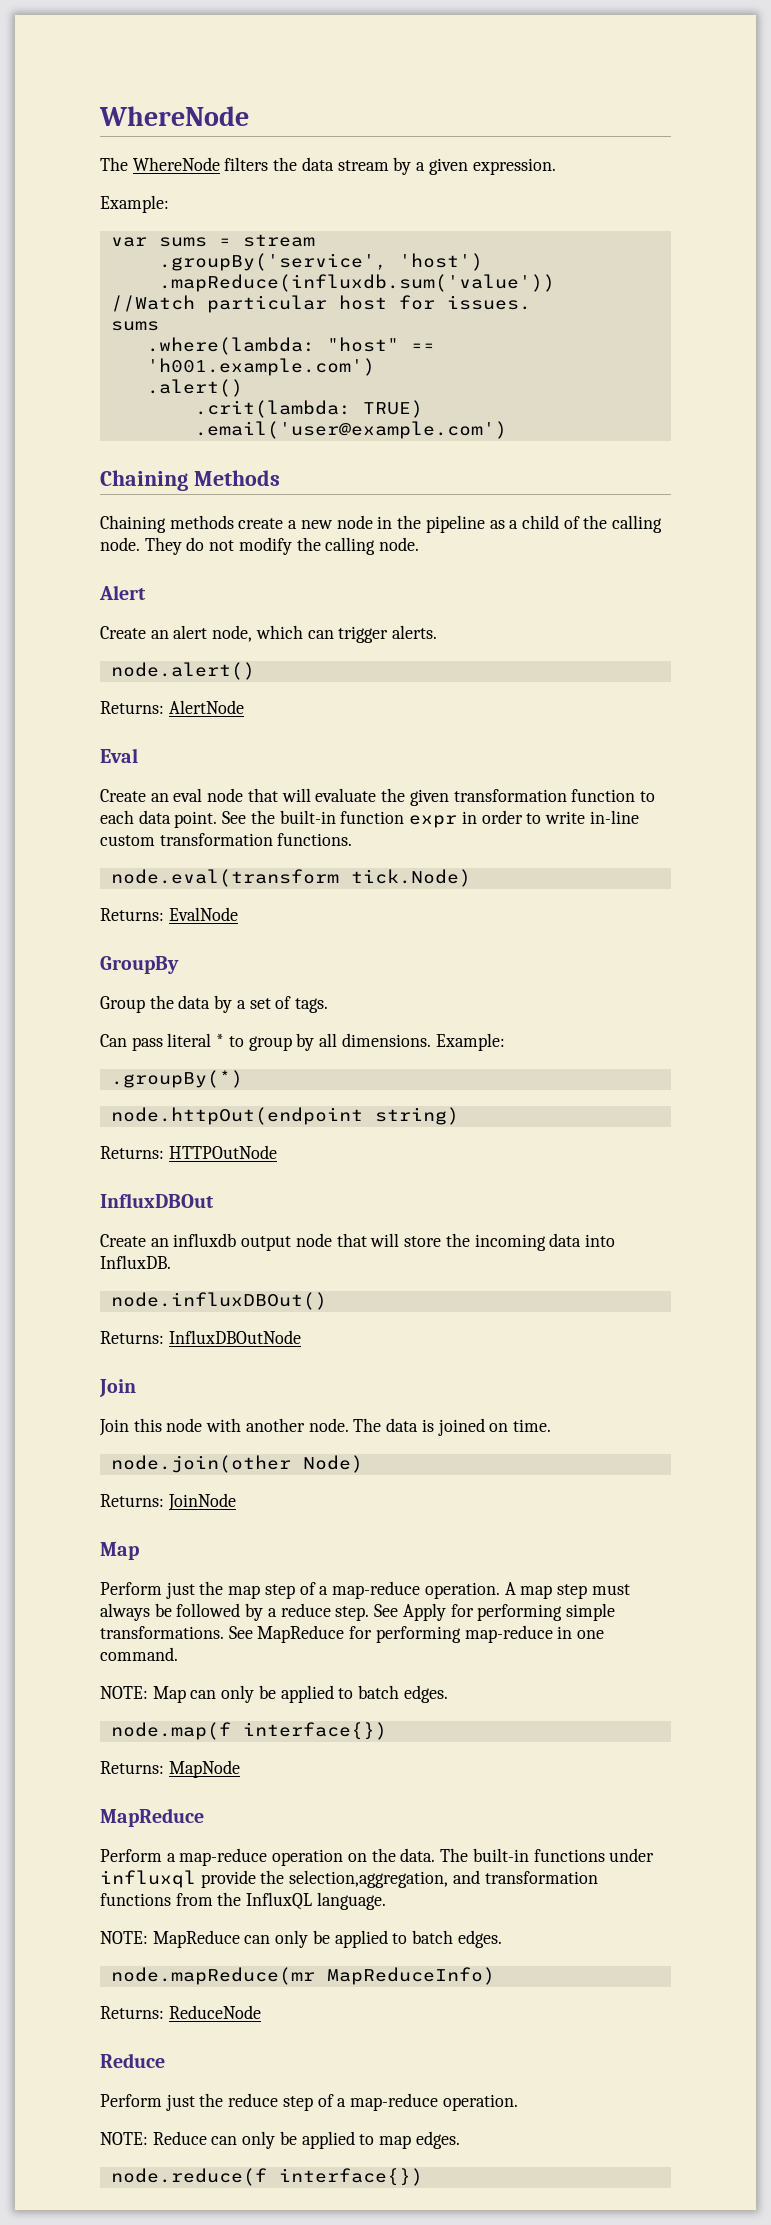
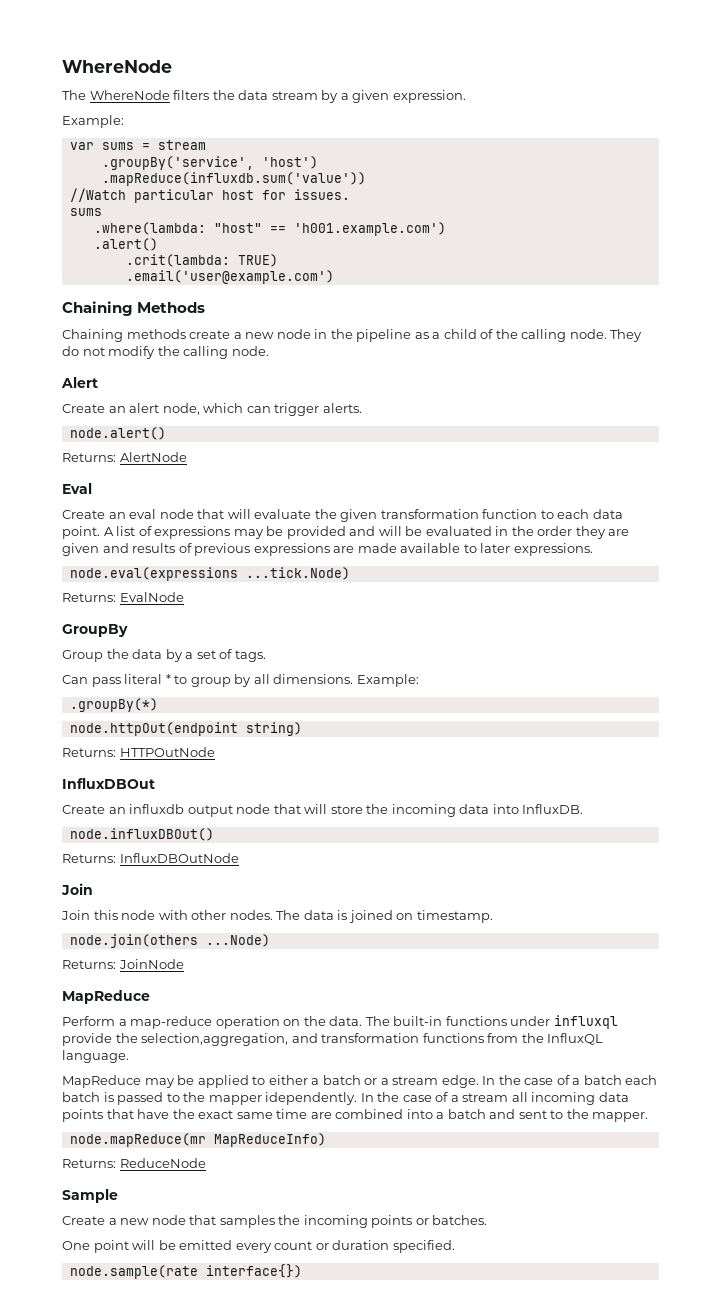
[222,810,639,828] [100,833,353,846] [110,869,471,887] See the built-in function expr in order to write in-line custom transformation functions. // node.eval(transform tick.Node) -> [103,526,630,539] [62,543,593,556] [69,567,350,581] A list of expressions may be provided and will be evaluated in the order they are given and results of previous expressions are made available to later expressions. // node.eval(expressions ...tick.Node)
[245,1418,349,1432] another node. -> [191,910,273,920] other nodes.
[512,1419,551,1432] [110,1455,363,1473] time. // node.join(other Node) -> [416,910,493,923] [69,934,270,948] timestamp. // node.join(others ...Node)
[100,1542,139,1560] [100,1581,630,1599] [100,1603,615,1621] [100,1625,605,1643] [100,1647,178,1661] [100,1685,448,1703] [110,1722,387,1740] [100,1760,240,1778] // Map // Perform just the map step of a map-reduce operation. A map step must always be followed by a reduce step. See Apply for performing simple transformations. See MapReduce for performing map-reduce in one command. // NOTE: Map can only be applied to batch edges. // node.map(f interface{}) // Returns: MapNode -> (184, 964) none
[100,1930,502,1948] [110,1967,495,1985] [100,2005,261,2019] [100,2053,165,2068] [100,2093,518,2111] [100,2131,460,2149] [110,2168,267,2186] NOTE: MapReduce can only be applied to batch edges. // node.mapReduce(mr MapReduceInfo) // Returns: ReduceNode // Reduce // Perform just the reduce step of a map-reduce operation. // NOTE: Reduce can only be applied to map edges. // node.reduce(f -> [62,1075,658,1088] [62,1092,629,1105] [62,1109,649,1122] [69,1133,326,1147] [62,1158,206,1168] [62,1189,118,1203] [62,1215,488,1228] [62,1240,455,1253] [69,1265,198,1279] MapReduce may be applied to either a batch or a stream edge. In the case of a batch each batch is passed to the mapper idependently. In the case of a stream all incoming data points that have the exact same time are combined into a batch and sent to the mapper. // node.mapReduce(mr MapReduceInfo) // Returns: ReduceNode // Sample // Create a new node that samples the incoming points or batches. // One point will be emitted every count or duration specified. // node.sample(rate

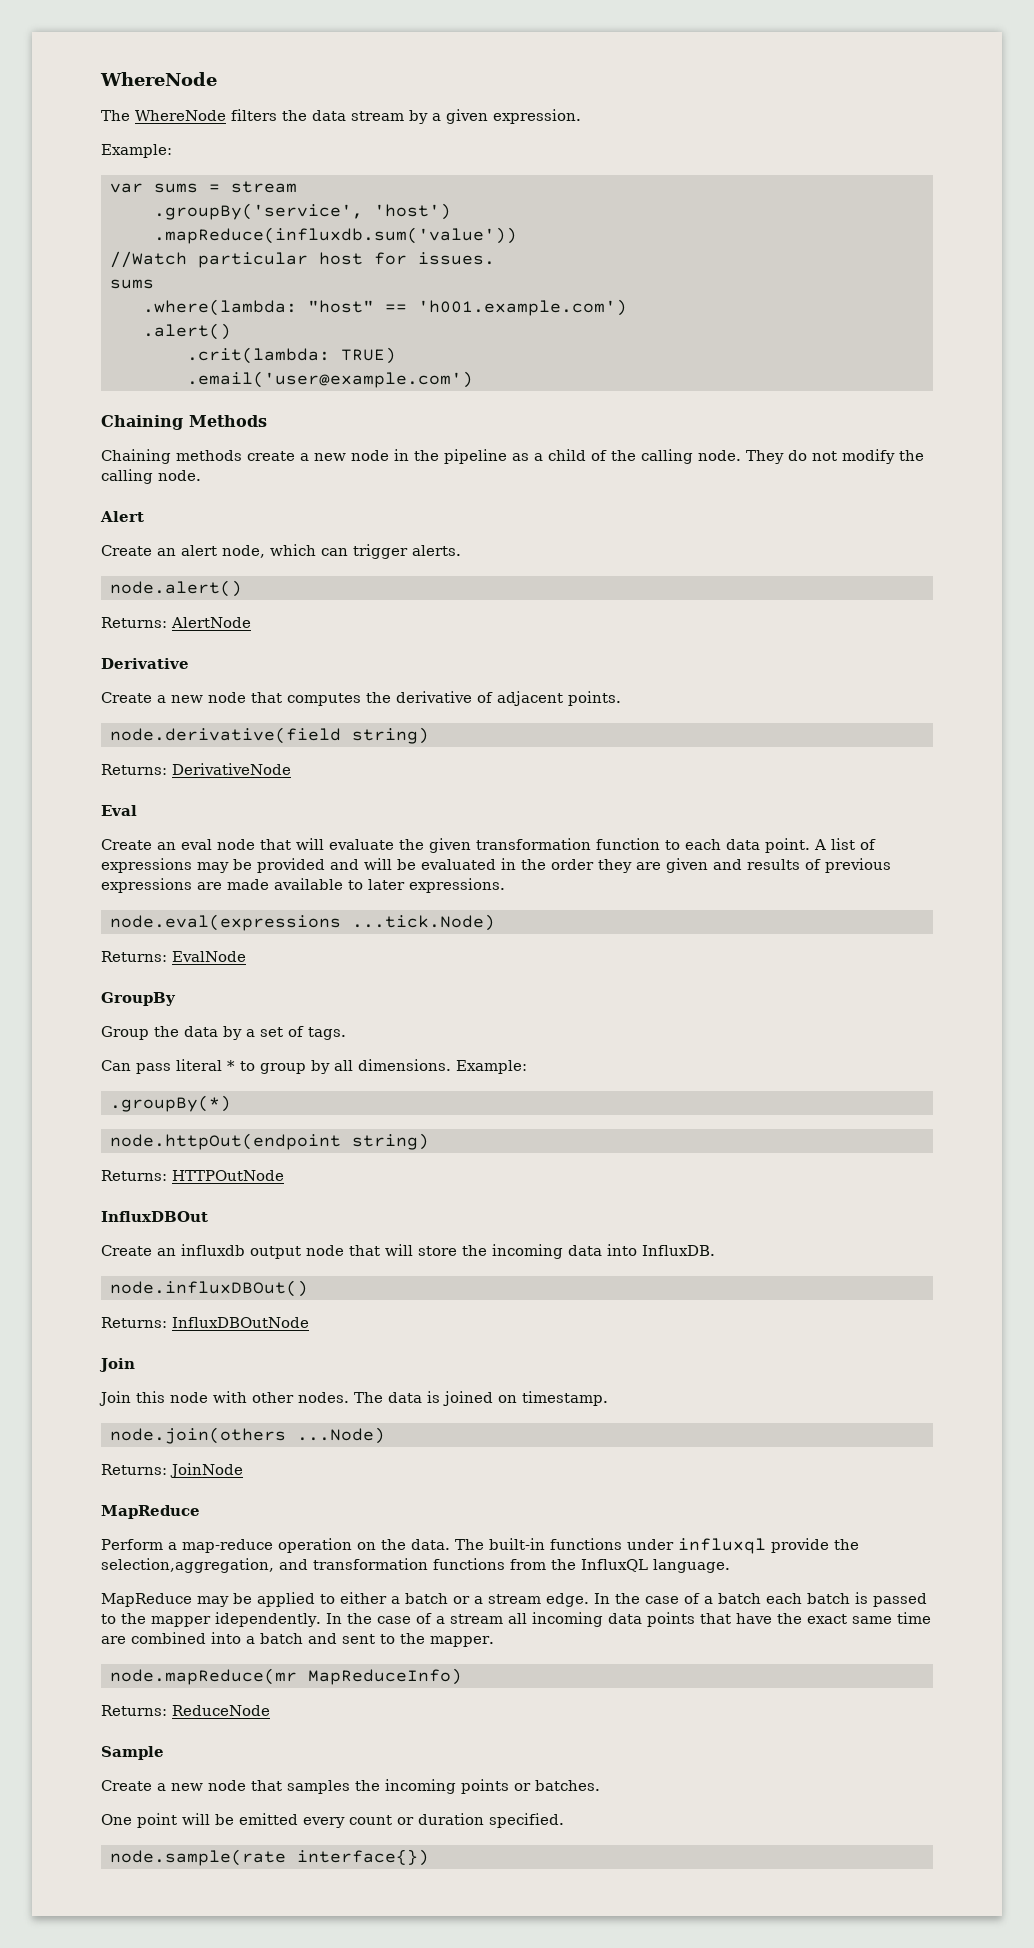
(187, 457) none -> [101,658,189,669] [101,691,621,706] [109,727,429,744] [101,763,291,775] // Derivative // Create a new node that computes the derivative of adjacent points. // node.derivative(field string) // Returns: DerivativeNode

